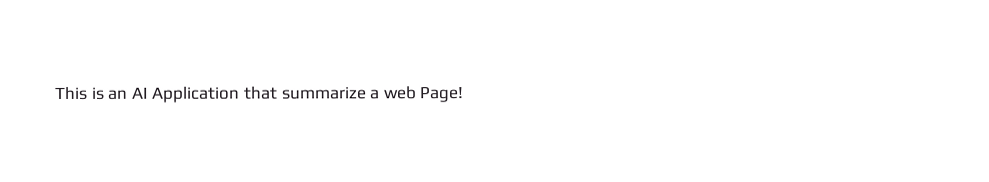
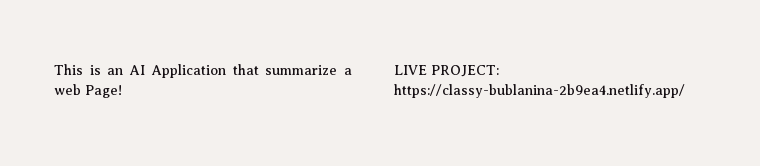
(465, 94) none -> [394,65,499,77] [394,84,685,98] // LIVE PROJECT: https://classy-bublanina-2b9ea4.netlify.app/

